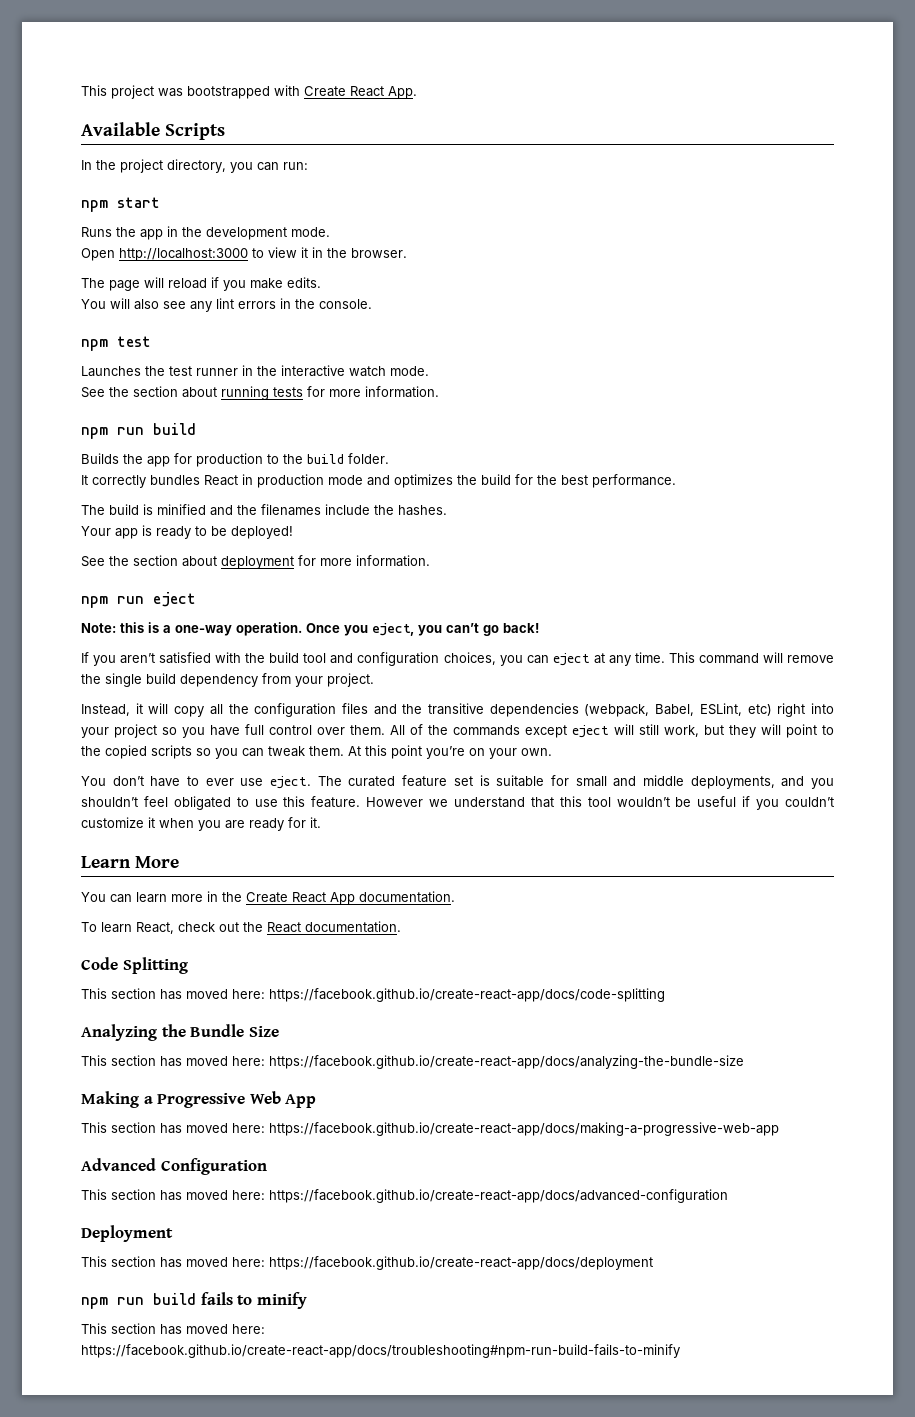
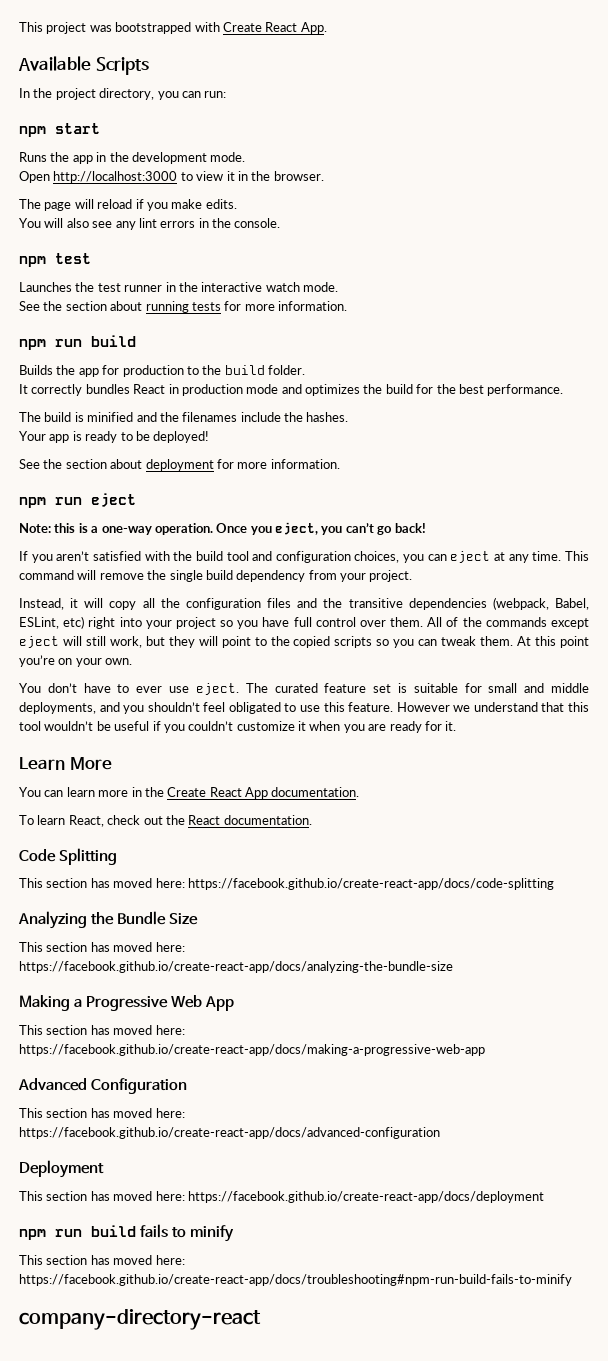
(680, 1351) none -> [19,1309,261,1330] // company-directory-react

